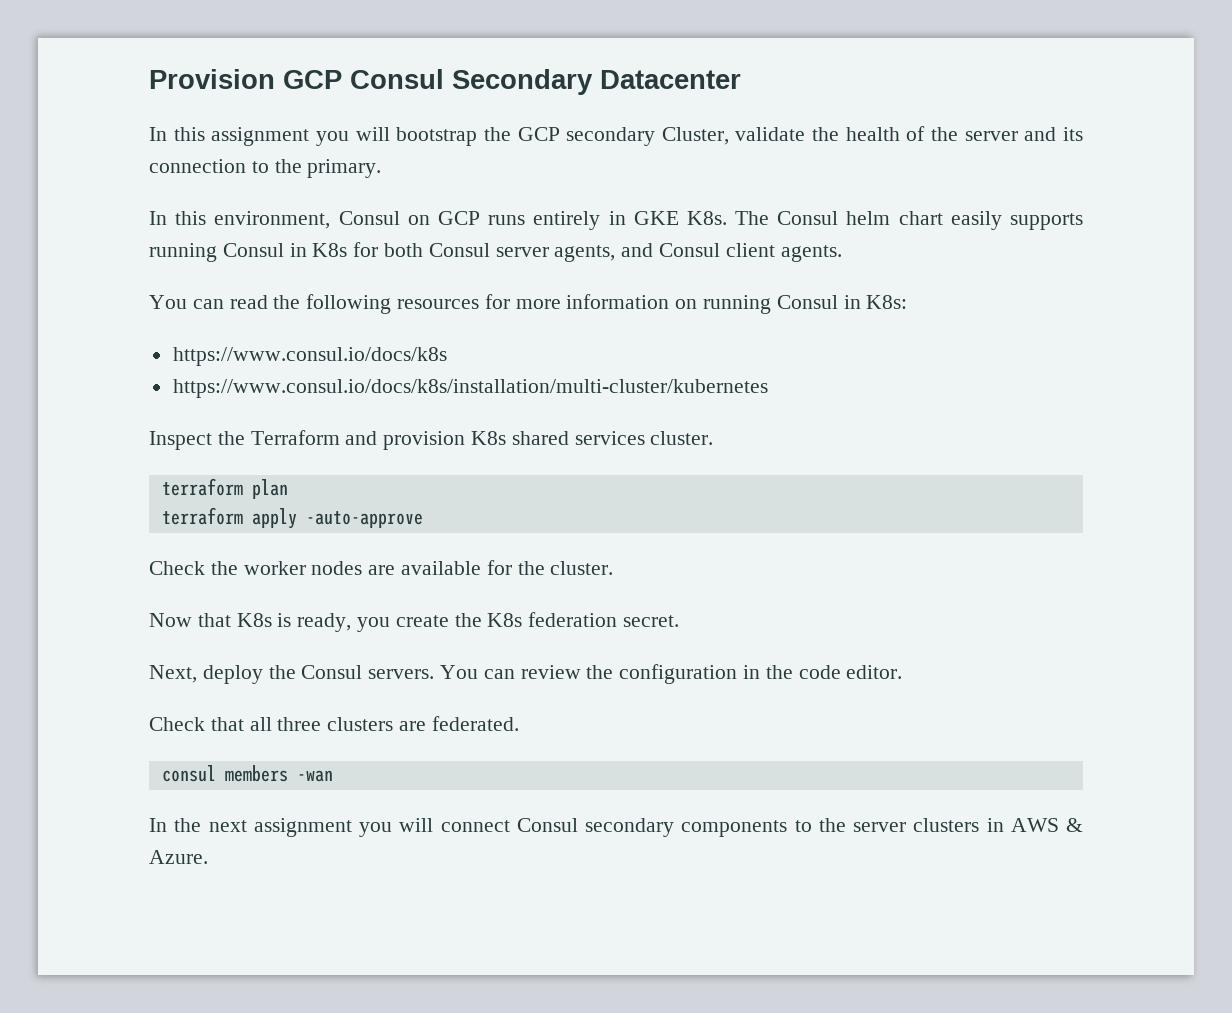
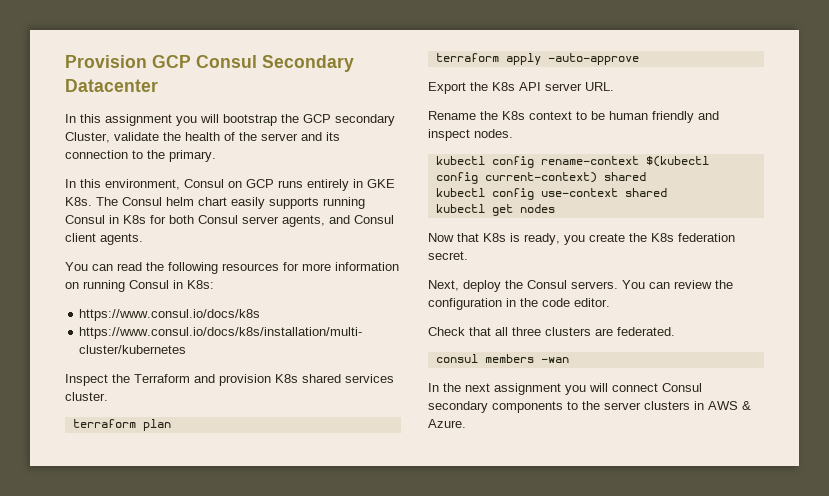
[149,560,614,575] Check the worker nodes are available for the cluster. -> [428,82,614,94] [428,111,719,123] [428,129,513,141] [435,156,709,168] [435,172,646,184] [435,188,667,200] [435,204,555,216] Export the K8s API server URL. // Rename the K8s context to be human friendly and inspect nodes. // kubectl config rename-context $(kubectl config current-context) shared // kubectl config use-context shared // kubectl get nodes

